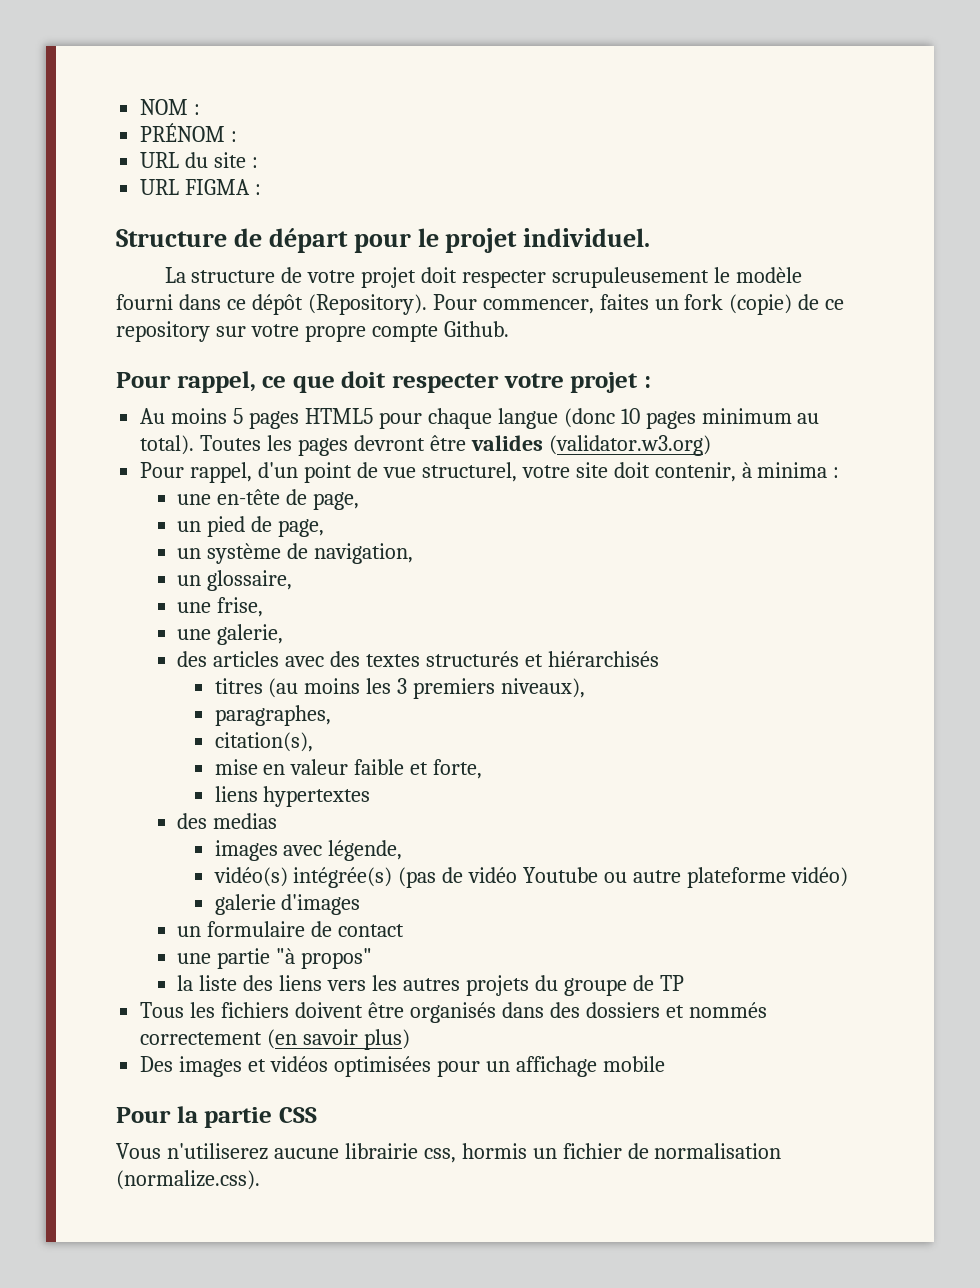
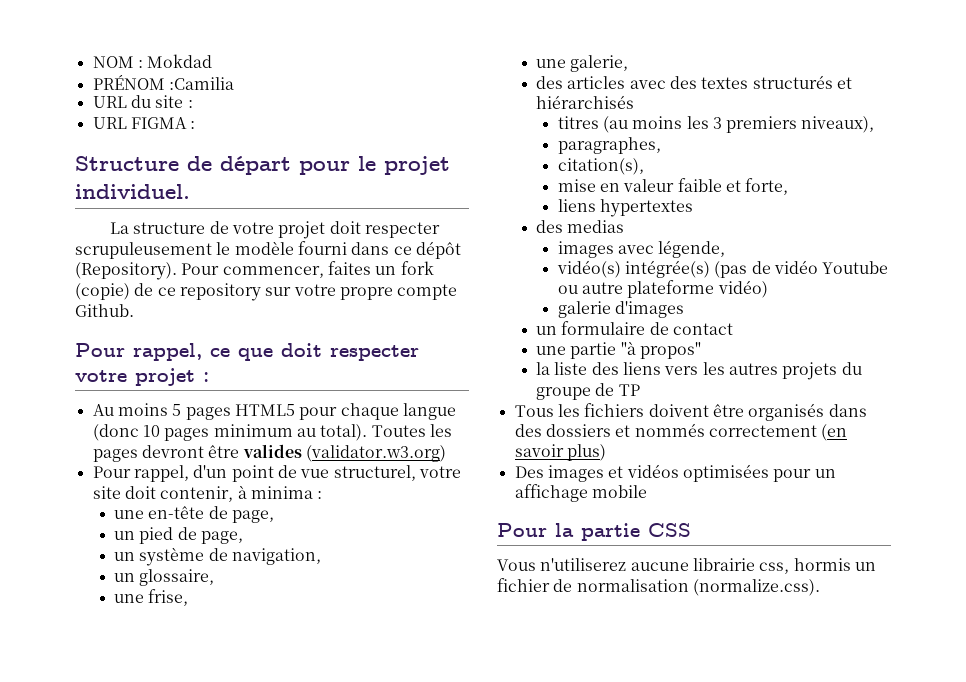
(201, 109) none -> [147,54,213,68] Mokdad
[231,131,238,142] : -> [168,77,234,90] :Camilia

